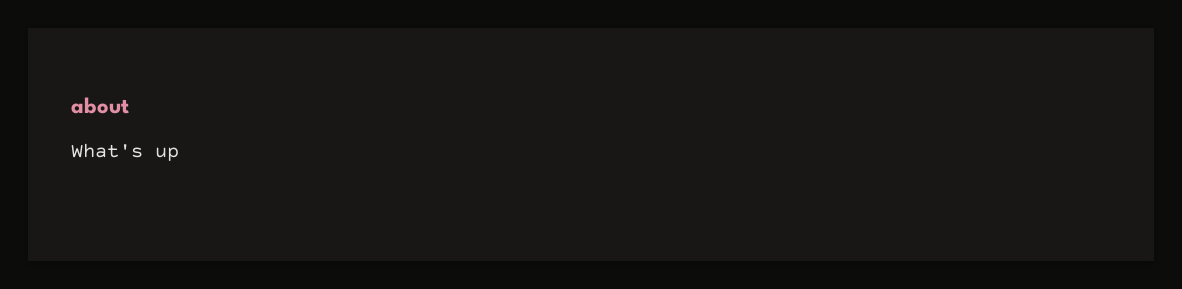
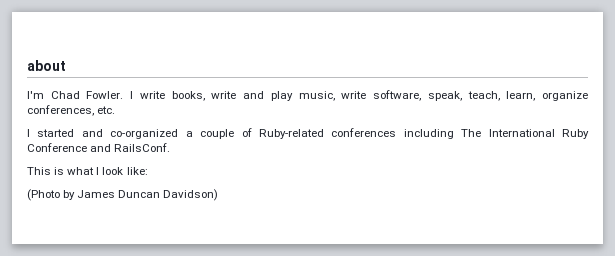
[71,143,179,161] What's up -> [27,90,588,101] [27,105,116,116] [27,128,589,139] [27,143,171,152] [27,167,148,175] [27,189,219,201] I'm Chad Fowler. I write books, write and play music, write software, speak, teach, learn, organize conferences, etc. // I started and co-organized a couple of Ruby-related conferences including The International Ruby Conference and RailsConf. // This is what I look like: // (Photo by James Duncan Davidson)

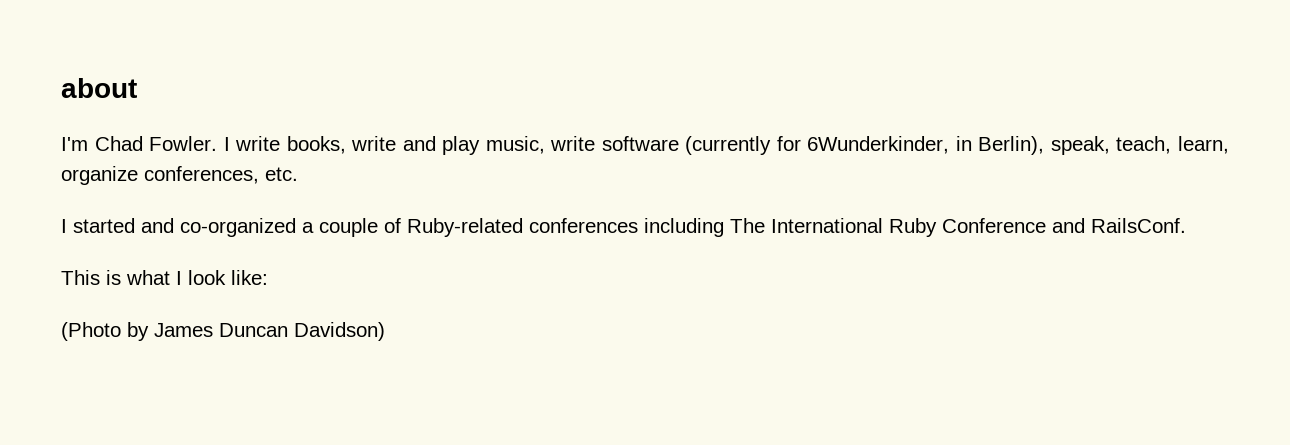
[373,90,422,101] software, -> [601,136,1045,155] software (currently for 6Wunderkinder, in Berlin),

